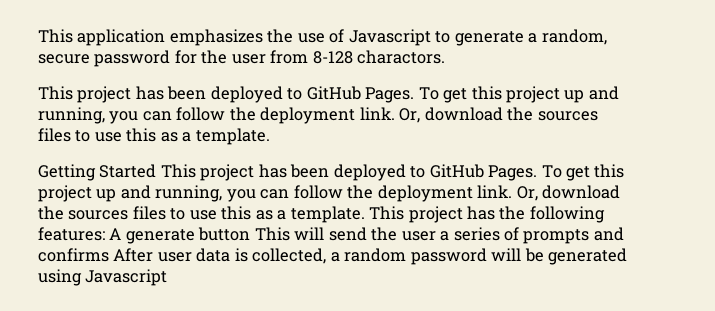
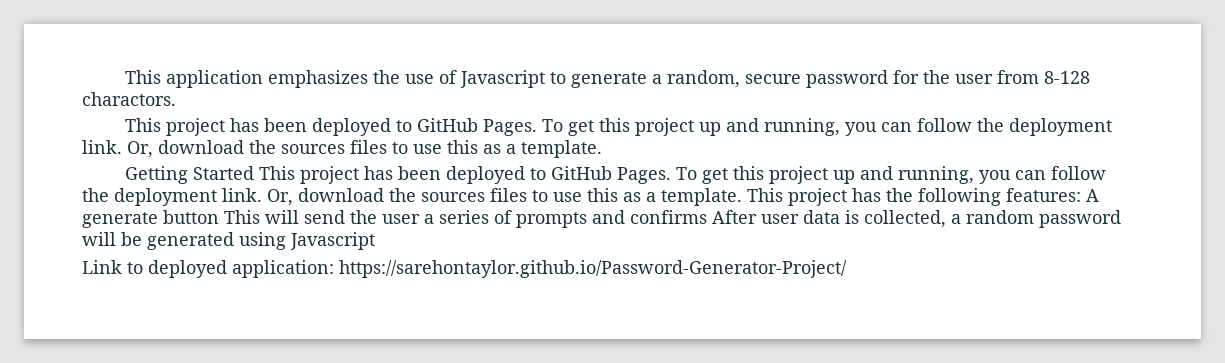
(168, 277) none -> [82,260,847,278] // Link to deployed application: https://sarehontaylor.github.io/Password-Generator-Project/

